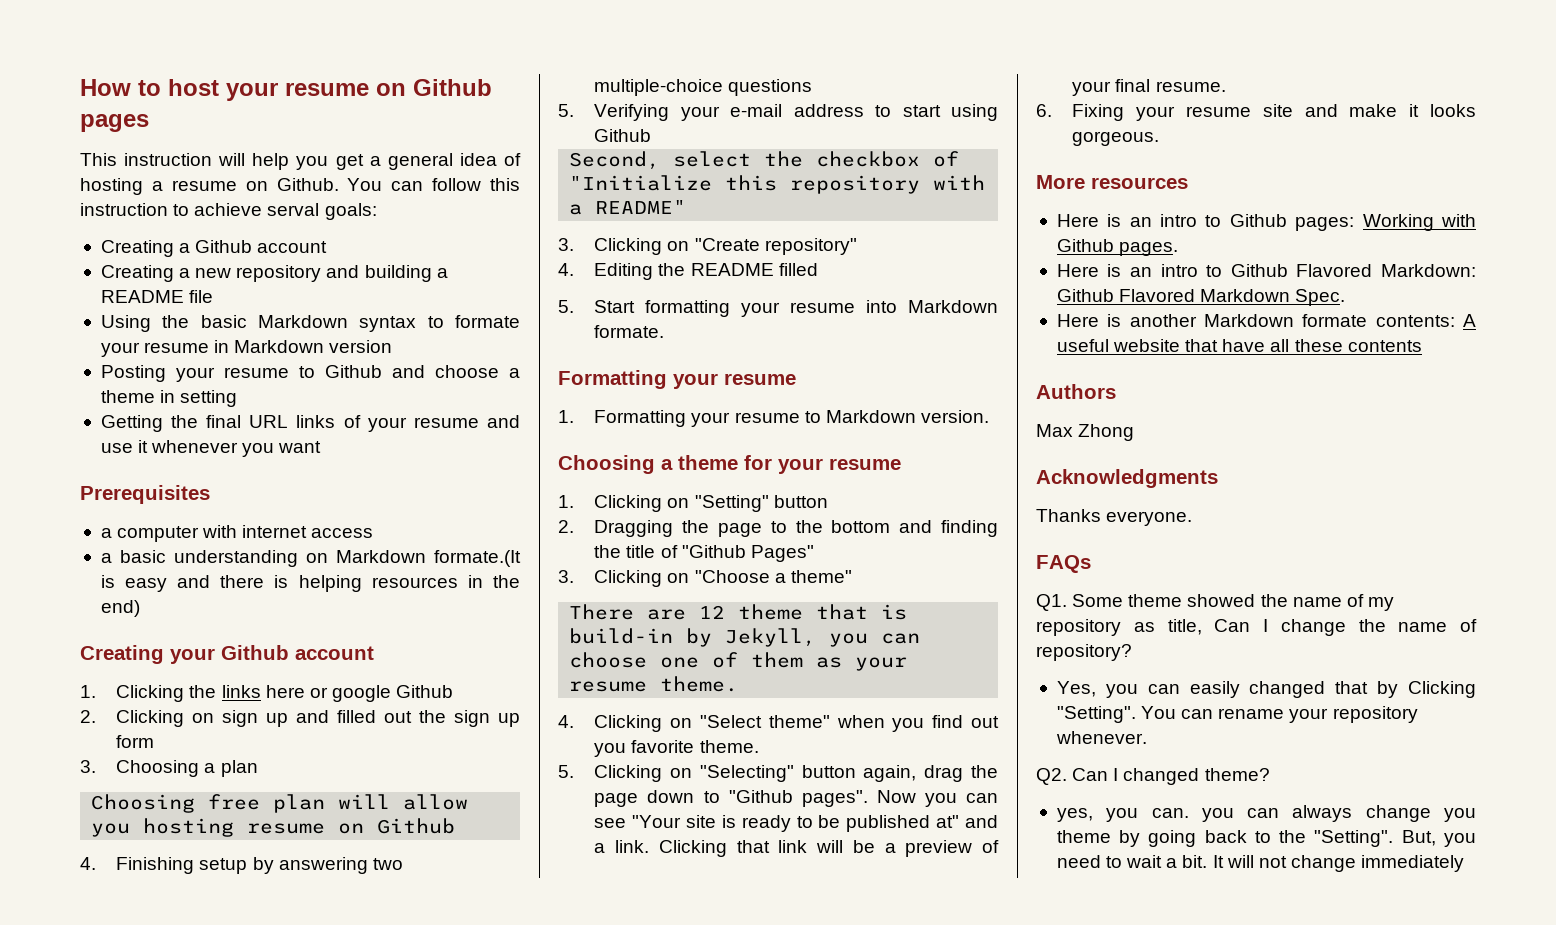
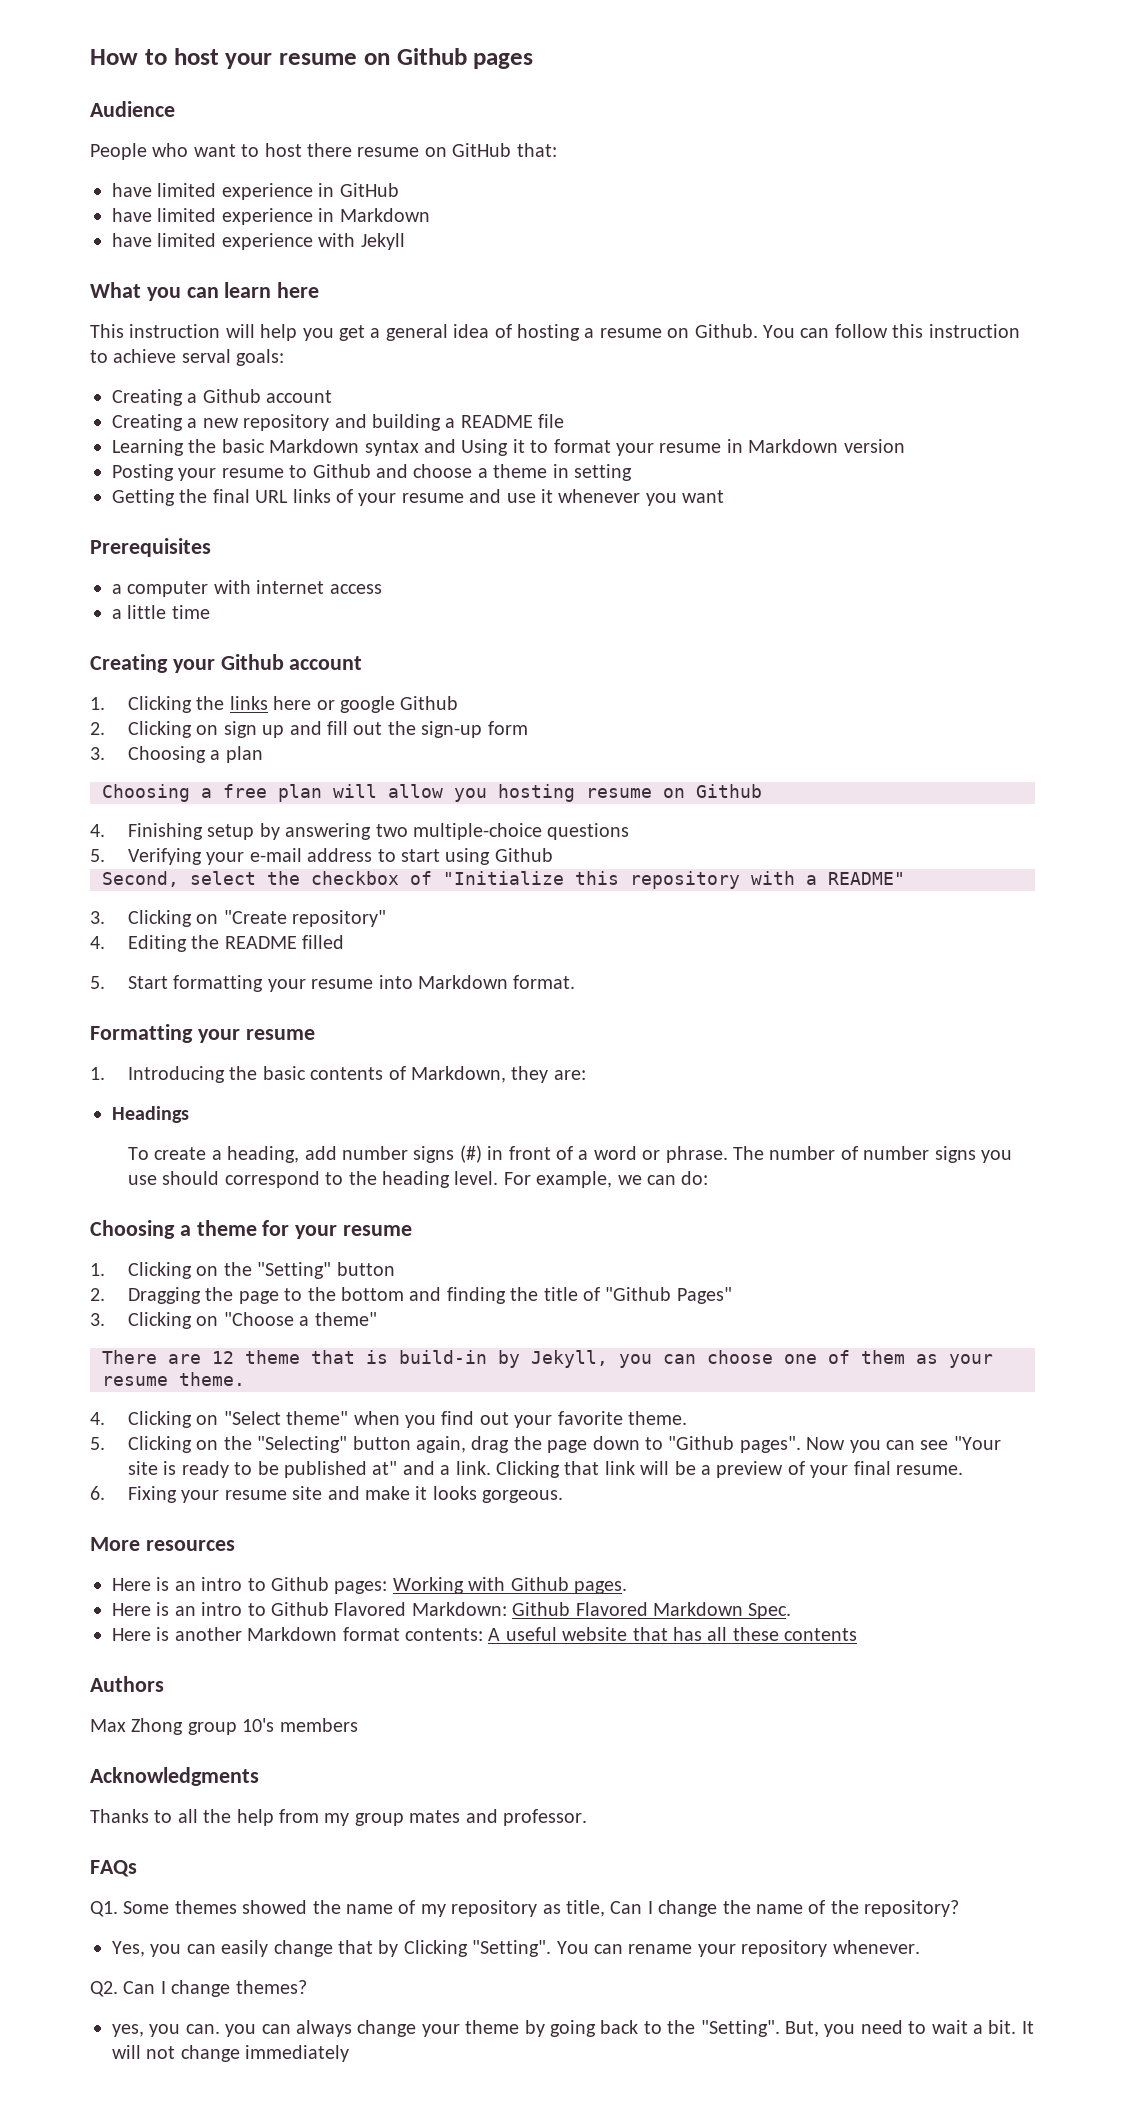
(149, 123) none -> [90,101,175,117] [90,143,557,160] [112,183,399,200] [112,208,430,225] [112,233,405,250] [90,282,320,301] // Audience // People who want to host there resume on GitHub that: // have limited experience in GitHub // have limited experience in Markdown // have limited experience with Jekyll // What you can learn here
[100,315,151,332] Using -> [112,439,184,456] Learning
[427,315,521,328] to formate -> [424,439,611,456] and Using it to format
[119,550,521,567] [100,575,520,592] [100,600,140,617] basic understanding on Markdown formate.(It is easy and there is helping resources in the end) -> [127,605,210,619] little time
[337,710,377,723] filled -> [326,721,348,735] fill
[454,710,520,727] sign up -> [421,721,483,738] sign-up
(196, 803) none -> [201,788,212,798] a
[594,325,665,338] formate. -> [513,975,576,989] format.
[594,410,989,427] Formatting your resume to Markdown version. -> [127,1066,586,1083] [112,1106,189,1123] [127,1145,1012,1163] [127,1171,709,1188] Introducing the basic contents of Markdown, they are: // Headings // To create a heading, add number signs (#) in front of a word or phrase. The number of number signs you use should correspond to the heading level. For example, we can do:
(690, 503) none -> [223,1262,252,1276] the
[594,743,627,757] you -> [514,1415,553,1428] your
(693, 773) none -> [223,1436,252,1450] the
[1302,314,1368,327] formate -> [342,1627,400,1641] format
[1222,339,1266,352] have -> [672,1627,702,1641] has
(1135, 432) none -> [187,1718,358,1735] group 10's members
[1106,511,1193,526] everyone. -> [154,1809,587,1826] to all the help from my group mates and professor.
[1128,594,1183,607] theme -> [174,1900,237,1914] themes
(1477, 625) none -> [830,1900,859,1914] the
[1249,681,1326,698] changed -> [273,1940,333,1957] change
[1123,768,1270,785] changed theme? -> [171,1980,307,1997] change themes?
[1444,808,1476,822] you -> [421,2024,460,2037] your

